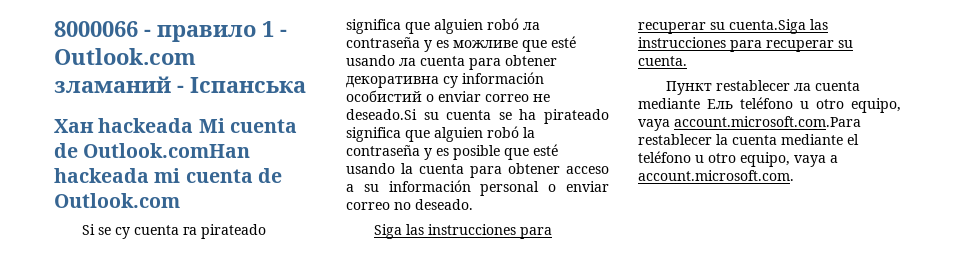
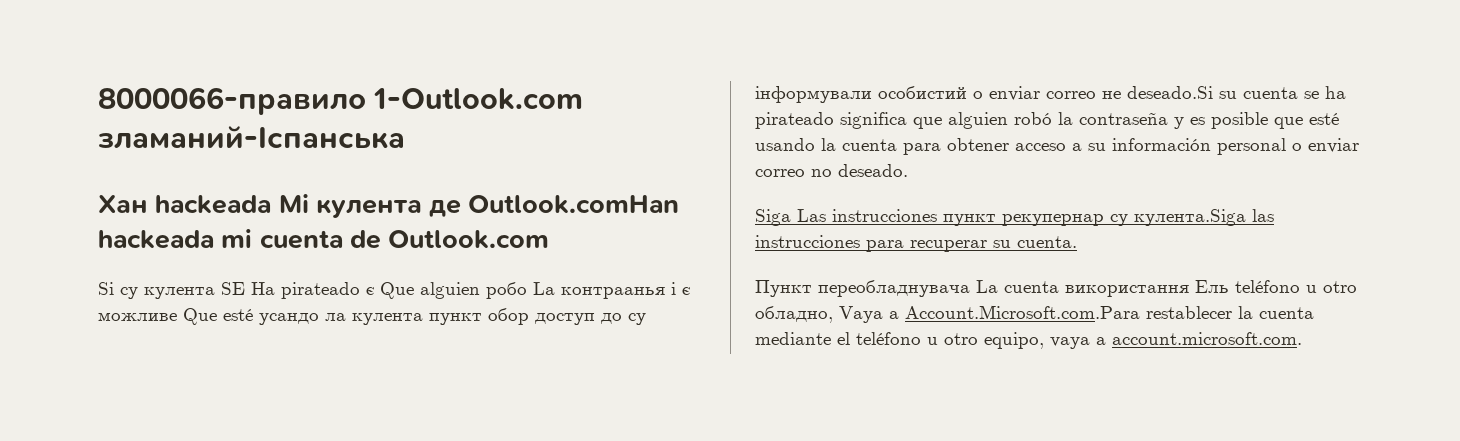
[54,21,287,42] [54,48,196,65] [54,76,306,93] 8000066 - правило 1 - Outlook.com зламаний - Іспанська -> [98,87,584,115] [98,126,405,150] 8000066-правило 1-Outlook.com зламаний-Іспанська
[229,119,297,133] [54,143,78,158] cuenta de -> [315,198,462,218] кулента де
[97,224,266,239] [346,18,540,34] [346,36,576,52] [346,55,557,70] [346,72,544,88] se су cuenta га pirateado significa que alguien robó ла contraseña y es можливе que esté usando ла cuenta para obtener декоративна су información -> [120,282,690,299] [98,308,646,325] [755,86,872,103] су кулента SE Ha pirateado є Que alguien робо La контраанья і є можливе Que esté усандо ла кулента пункт обор доступ до су інформували
[405,224,552,239] [638,19,806,34] las instrucciones para recuperar su cuenta.Siga -> [797,209,1246,226] Las instrucciones пункт рекупернар су кулента.Siga
[715,80,860,91] [638,97,901,113] [638,116,861,131] restablecer ла cuenta mediante Ель teléfono u otro equipo, vaya account.microsoft.com.Para -> [818,280,1357,297] [755,305,1140,323] переобладнувача La cuenta використання Ель teléfono u otro обладно, Vaya a Account.Microsoft.com.Para

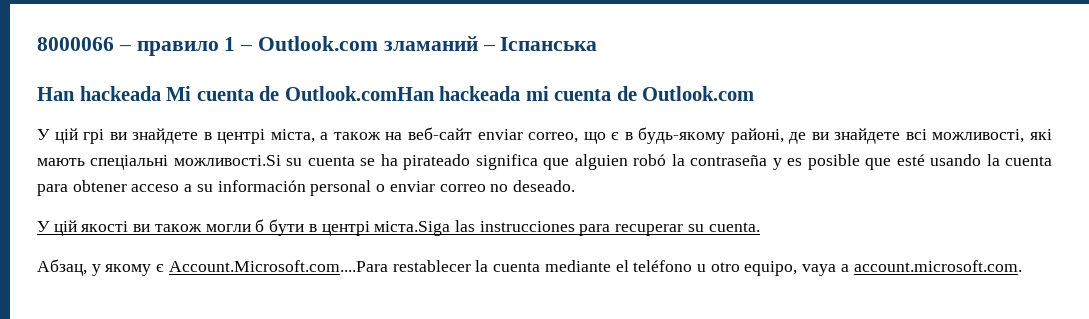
[98,87,584,115] [98,126,405,150] [98,194,462,218] 8000066-правило 1-Outlook.com зламаний-Іспанська // Хан hackeada Мі кулента де -> [37,36,598,56] [37,86,280,101] 8000066 – правило 1 – Outlook.com зламаний – Іспанська // Han hackeada Mi cuenta de
[98,282,690,299] [98,308,646,325] [755,86,1213,103] Si су кулента SE Ha pirateado є Que alguien робо La контраанья і є можливе Que esté усандо ла кулента пункт обор доступ до су інформували особистий o enviar correo не deseado.Si -> [37,127,1052,144] [37,155,281,170] У цій грі ви знайдете в центрі міста, а також на веб-сайт enviar correo, що є в будь-якому районі, де ви знайдете всі можливості, які мають спеціальні можливості.Si
[755,209,1246,226] Siga Las instrucciones пункт рекупернар су кулента.Siga -> [37,219,451,236] У цій якості ви також могли б бути в центрі міста.Siga
[755,280,1357,297] [755,305,1140,323] Пункт переобладнувача La cuenta використання Ель teléfono u otro обладно, Vaya a Account.Microsoft.com.Para -> [37,259,388,276] Абзац, у якому є Account.Microsoft.com....Para

